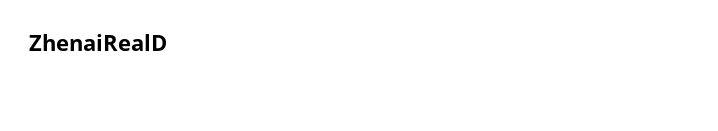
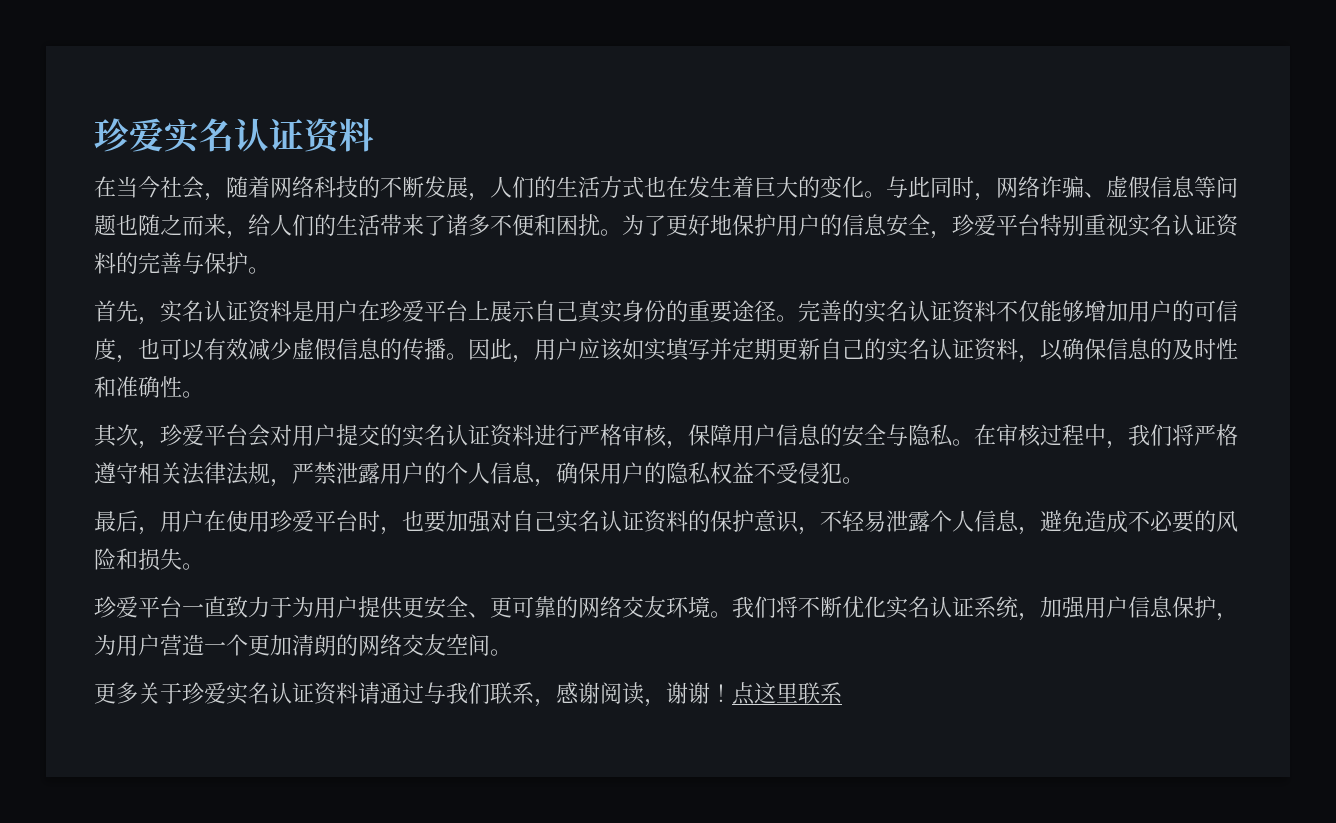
[29,34,167,51] ZhenaiRealD -> [94,118,374,154] [94,176,1238,201] [94,214,1239,239] [94,252,270,274] [94,300,1238,325] [94,338,1238,363] [94,376,204,398] [94,424,1238,449] [94,462,864,487] [94,510,1238,535] [94,548,204,571] [94,596,1238,621] [94,634,512,656] [94,682,842,707] 珍爱实名认证资料 // 在当今社会，随着网络科技的不断发展，人们的生活方式也在发生着巨大的变化。与此同时，网络诈骗、虚假信息等问题也随之而来，给人们的生活带来了诸多不便和困扰。为了更好地保护用户的信息安全，珍爱平台特别重视实名认证资料的完善与保护。 // 首先，实名认证资料是用户在珍爱平台上展示自己真实身份的重要途径。完善的实名认证资料不仅能够增加用户的可信度，也可以有效减少虚假信息的传播。因此，用户应该如实填写并定期更新自己的实名认证资料，以确保信息的及时性和准确性。 // 其次，珍爱平台会对用户提交的实名认证资料进行严格审核，保障用户信息的安全与隐私。在审核过程中，我们将严格遵守相关法律法规，严禁泄露用户的个人信息，确保用户的隐私权益不受侵犯。 // 最后，用户在使用珍爱平台时，也要加强对自己实名认证资料的保护意识，不轻易泄露个人信息，避免造成不必要的风险和损失。 // 珍爱平台一直致力于为用户提供更安全、更可靠的网络交友环境。我们将不断优化实名认证系统，加强用户信息保护，为用户营造一个更加清朗的网络交友空间。 // 更多关于珍爱实名认证资料请通过与我们联系，感谢阅读，谢谢！点这里联系

